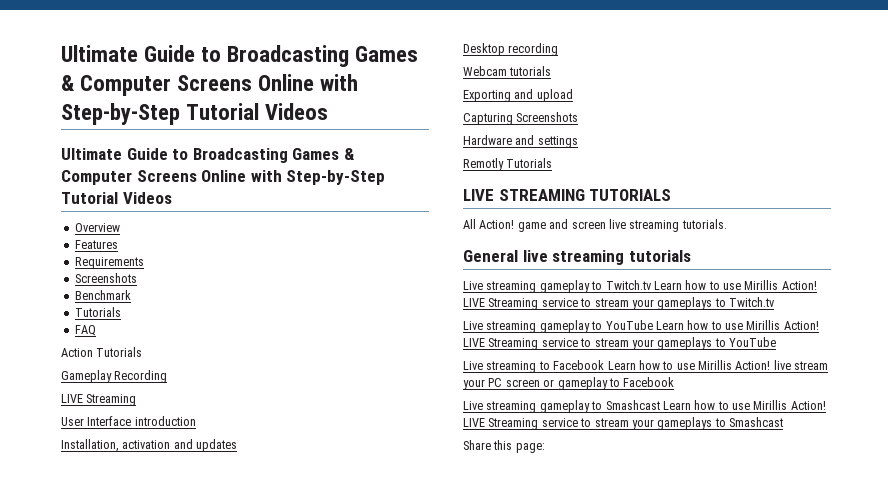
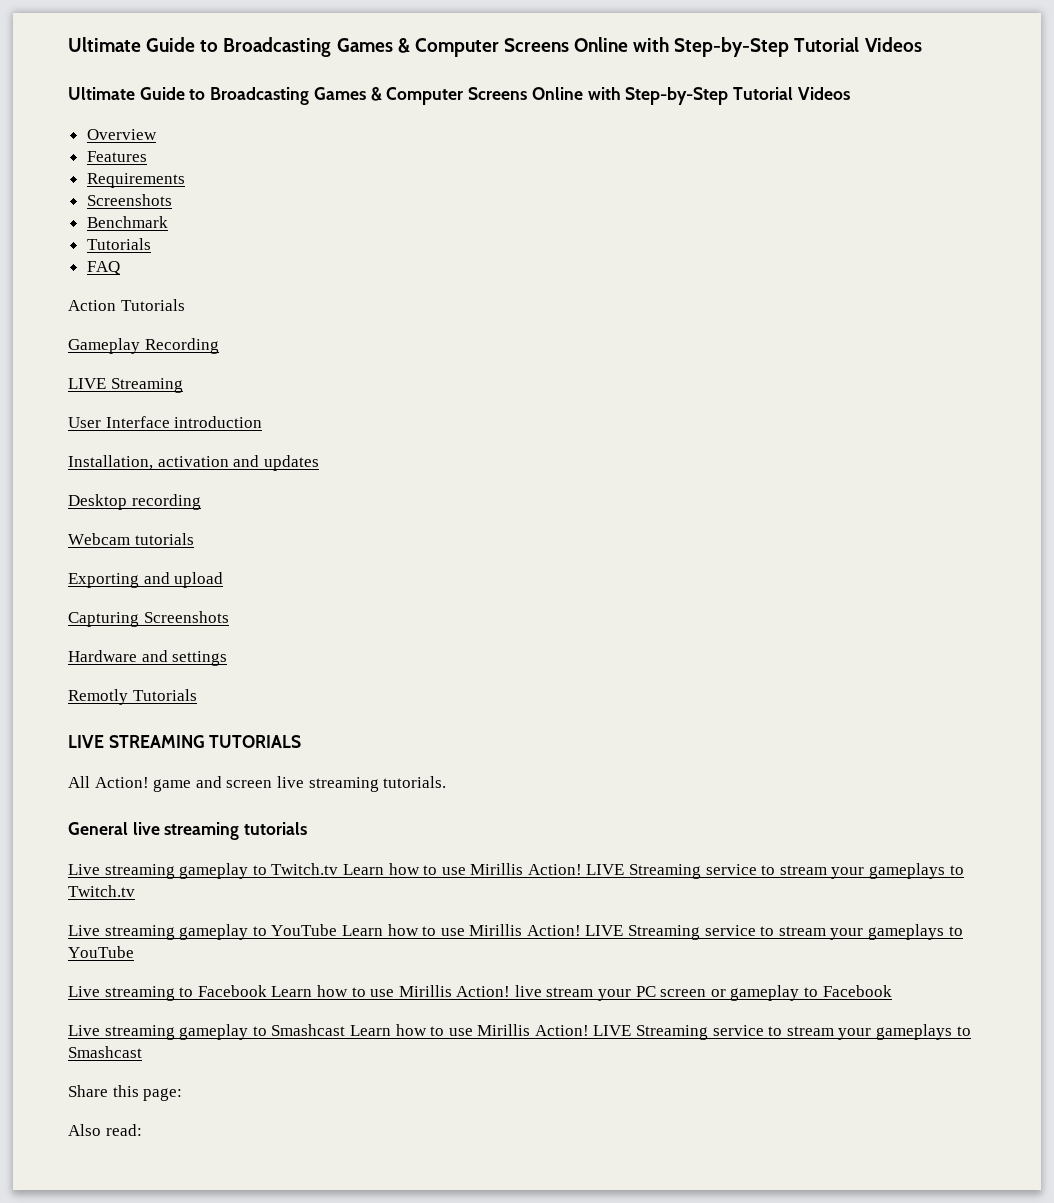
(545, 448) none -> [68,1124,142,1136] // Also read:

